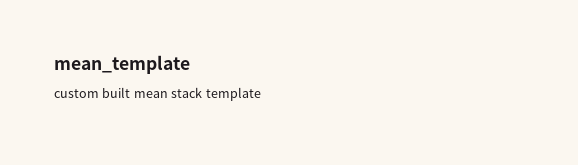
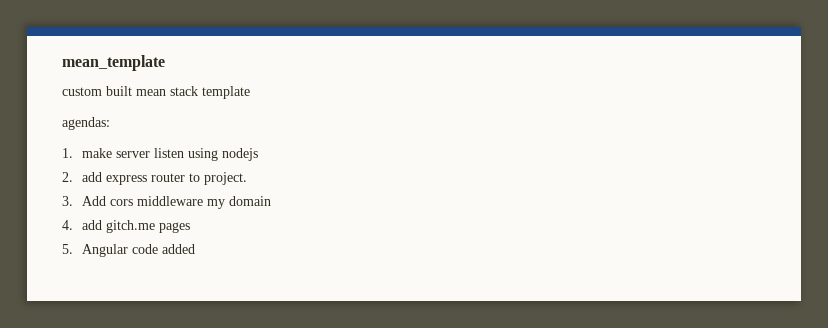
(261, 94) none -> [62,117,110,130] [62,148,259,161] [62,172,248,185] [62,196,272,209] [62,220,191,233] [62,244,196,257] // agendas: // 1. make server listen using nodejs // 2. add express router to project. // 3. Add cors middleware my domain // 4. add gitch.me pages // 5. Angular code added

